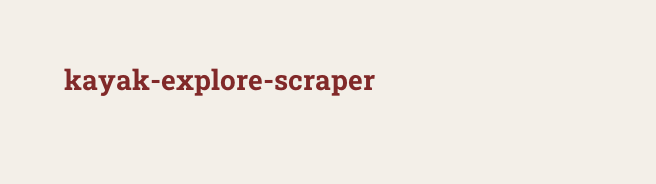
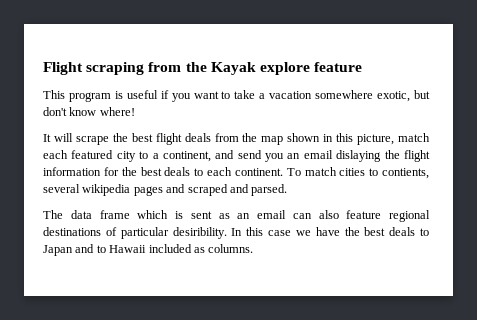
[64,68,375,96] kayak-explore-scraper -> [43,62,363,75] [43,90,430,102] [43,107,135,116] [43,133,430,145] [43,150,430,162] [43,167,429,179] [43,184,288,196] [43,210,430,222] [43,227,429,239] [43,244,254,256] Flight scraping from the Kayak explore feature // This program is useful if you want to take a vacation somewhere exotic, but don't know where! // It will scrape the best flight deals from the map shown in this picture, match each featured city to a continent, and send you an email dislaying the flight information for the best deals to each continent. To match cities to contients, several wikipedia pages and scraped and parsed. // The data frame which is sent as an email can also feature regional destinations of particular desiribility. In this case we have the best deals to Japan and to Hawaii included as columns.

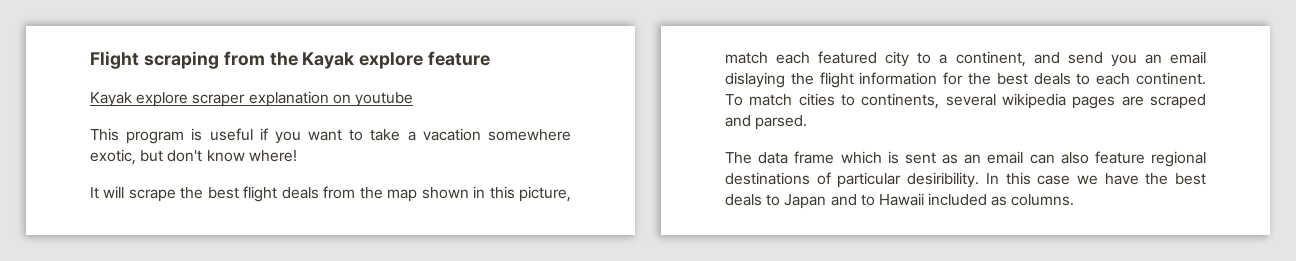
(363, 67) none -> [90,91,413,107] // Kayak explore scraper explanation on youtube
[381,168,429,179] contients, -> [861,93,940,109] continents,
[166,184,186,193] and -> [1121,96,1144,106] are

